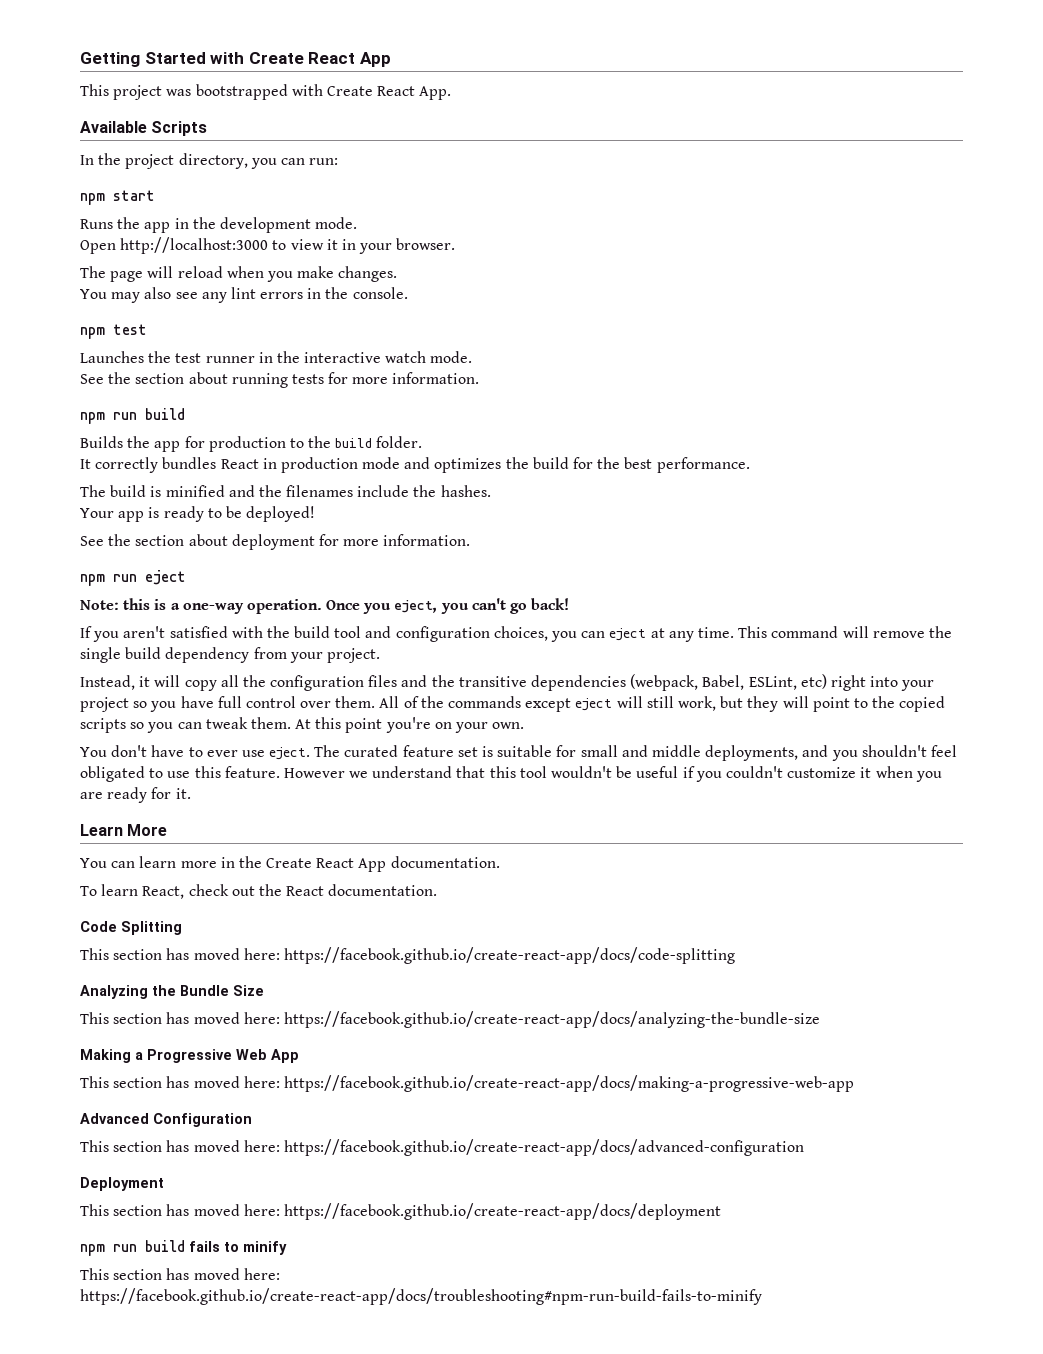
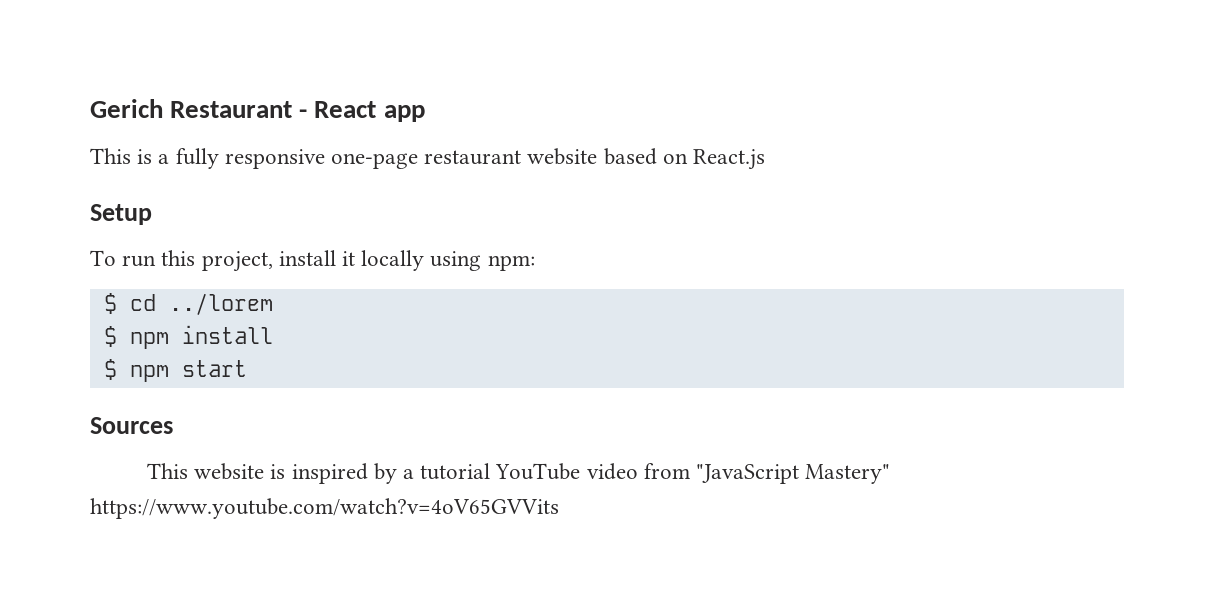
[80,52,391,67] [80,84,452,100] [80,121,208,136] [80,153,339,169] [80,190,155,205] [80,217,358,233] [80,237,456,254] [80,266,398,282] [80,287,408,303] [80,324,147,339] [80,351,473,363] [80,372,480,388] [80,408,185,424] [80,436,423,452] [80,457,750,473] [80,485,491,497] [80,506,316,522] [80,534,471,550] [80,570,186,586] [80,598,570,614] [80,626,952,642] [80,647,380,663] [80,674,935,691] [80,696,946,712] [80,717,525,733] [80,745,957,761] [80,766,942,782] [80,787,191,803] [80,824,168,836] [80,856,500,872] [80,884,438,899] [80,921,182,935] [80,947,735,964] [80,985,264,999] [80,1011,820,1028] [80,1049,299,1063] [80,1075,854,1092] [80,1113,252,1127] [80,1139,804,1156] [80,1177,164,1191] [80,1203,721,1220] [80,1240,287,1256] [80,1268,280,1280] [80,1288,762,1305] Getting Started with Create React App // This project was bootstrapped with Create React App. // Available Scripts // In the project directory, you can run: // npm start // Runs the app in the development mode. // Open http://localhost:3000 to view it in your browser. // The page will reload when you make changes. // You may also see any lint errors in the console. // npm test // Launches the test runner in the interactive watch mode. // See the section about running tests for more information. // npm run build // Builds the app for production to the build folder. // It correctly bundles React in production mode and optimizes the build for the best performance. // The build is minified and the filenames include the hashes. // Your app is ready to be deployed! // See the section about deployment for more information. // npm run eject // Note: this is a one-way operation. Once you eject, you can't go back! // If you aren't satisfied with the build tool and configuration choices, you can eject at any time. This command will remove the single build dependency from your project. // Instead, it will copy all the configuration files and the transitive dependencies (webpack, Babel, ESLint, etc) right into your project so you have full control over them. All of the commands except eject will still work, but they will point to the copied scripts so you can tweak them. At this point you're on your own. // You don't have to ever use eject. The curated feature set is suitable for small and middle deployments, and you shouldn't feel obligated to use this feature. However we understand that this tool wouldn't be useful if you couldn't customize it when you are ready for it. // Learn More // You can learn more in the Create React App documentation. // To learn React, check out the React documentation. // Code Splitting // This section has moved here: https://facebook.github.io/create-react-app/docs/code-splitting // Analyzing the Bundle Size // This section has moved here: https://facebook.github.io/create-react-app/docs/analyzing-the-bundle-size // Making a Progressive Web App // This section has moved here: https://facebook.github.io/create-react-app/docs/making-a-progressive-web-app // Advanced Configuration // This section has moved here: https://facebook.github.io/create-react-app/docs/advanced-configuration // Deployment // This section has moved here: https://facebook.github.io/create-react-app/docs/deployment // npm run build fails to minify // This section has moved here: https://facebook.github.io/create-react-app/docs/troubleshooting#npm-run-build-fails-to-minify -> [90,99,425,122] [90,148,766,170] [90,204,152,225] [90,250,535,272] [103,293,273,315] [103,325,273,349] [103,359,247,382] [90,417,173,434] [147,463,891,484] [90,498,559,519] Gerich Restaurant - React app // This is a fully responsive one-page restaurant website based on React.js // Setup // To run this project, install it locally using npm: // $ cd ../lorem // $ npm install // $ npm start // Sources // This website is inspired by a tutorial YouTube video from "JavaScript Mastery" https://www.youtube.com/watch?v=4oV65GVVits

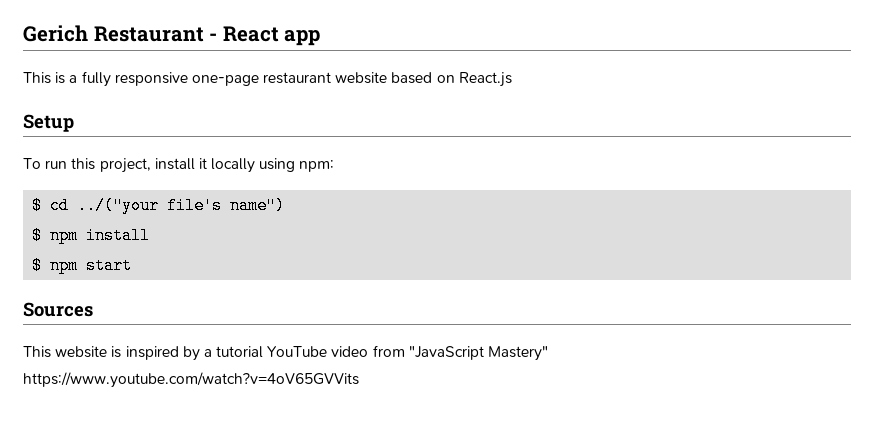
[168,293,273,315] ../lorem -> [77,197,286,214] ../("your file's name")

